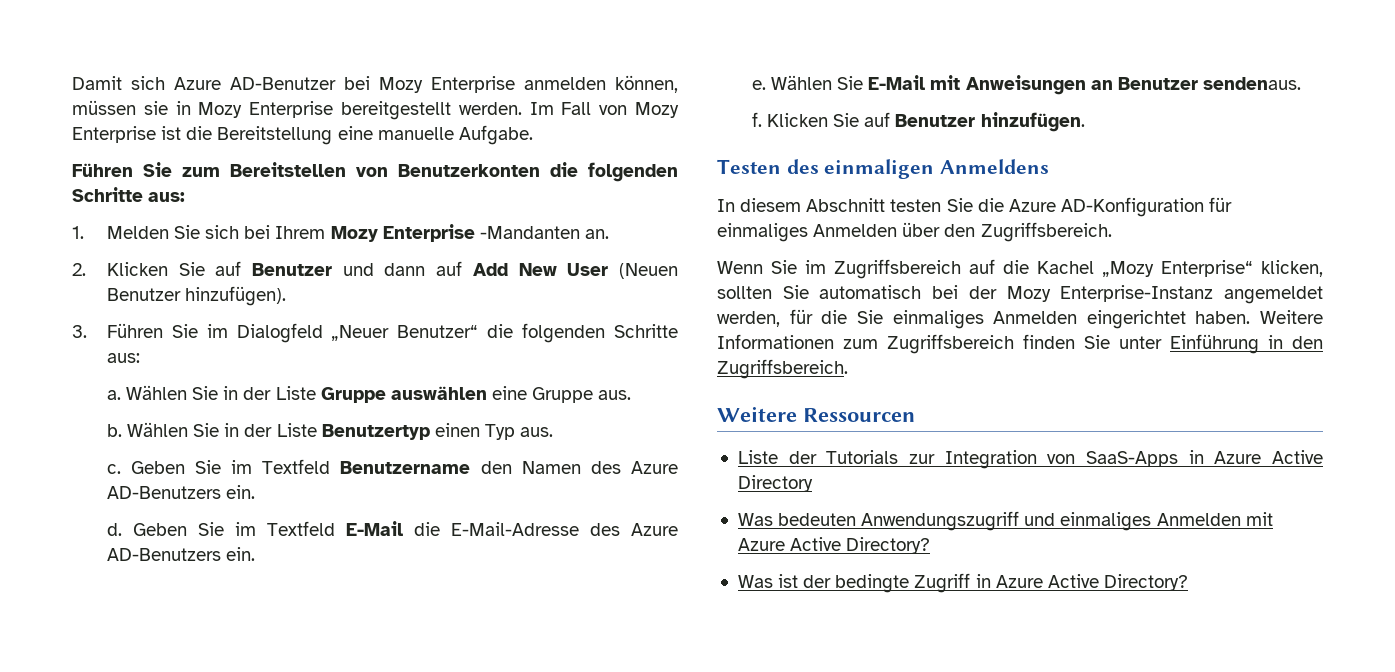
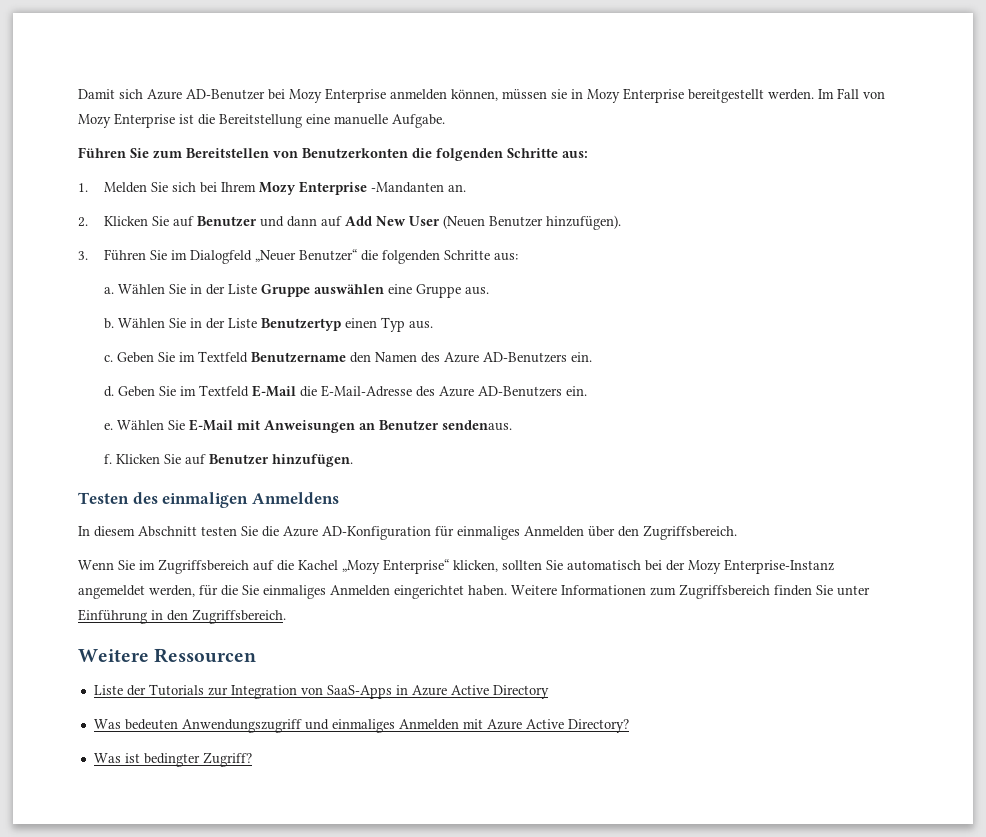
[803,573,1188,593] der bedingte Zugriff in Azure Active Directory? -> [143,752,252,767] bedingter Zugriff?

